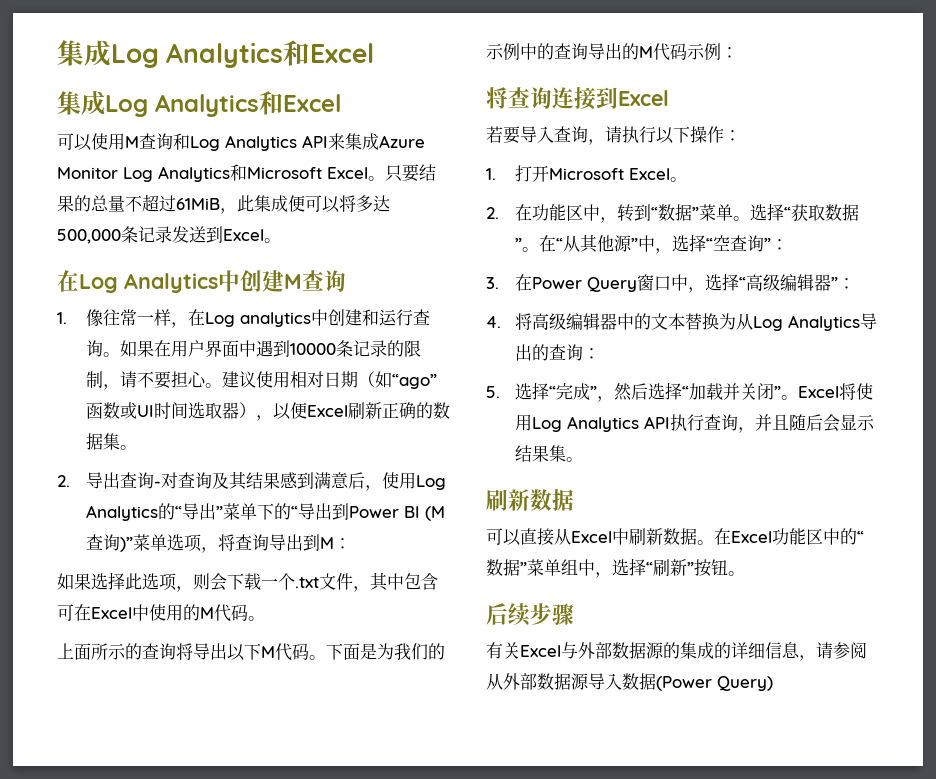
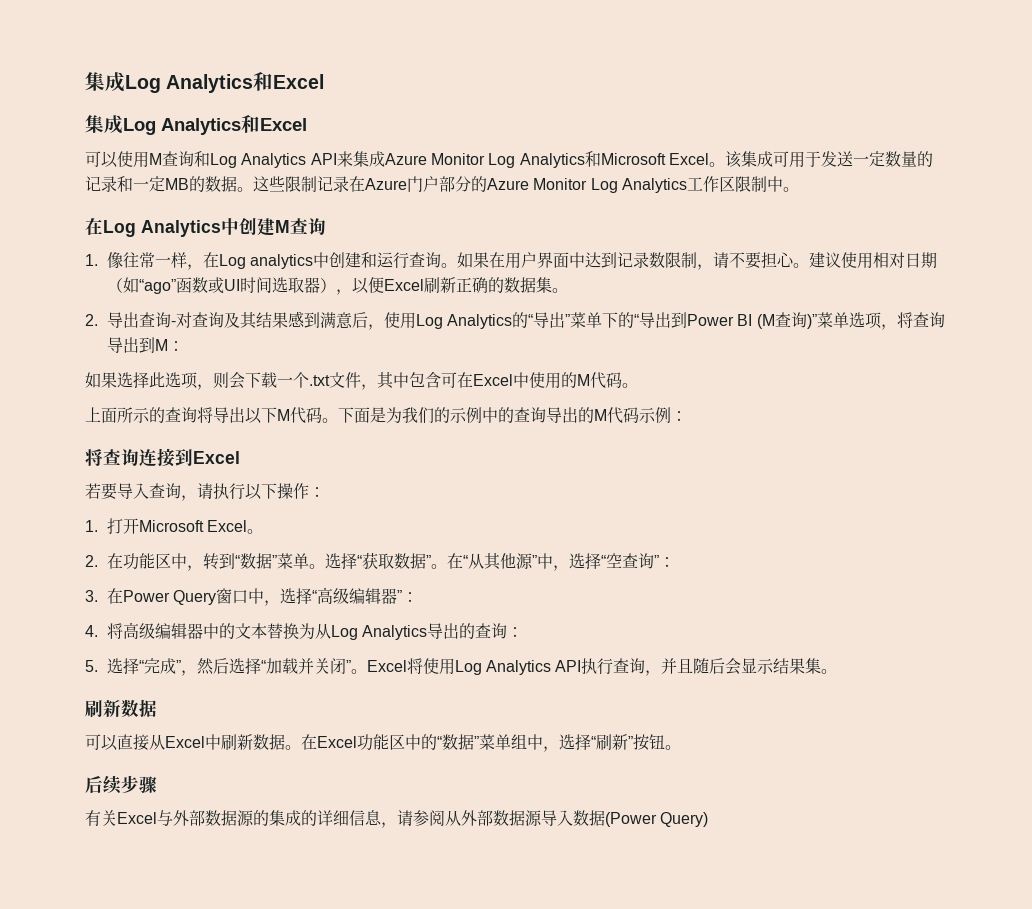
[385,164,436,182] [57,194,390,214] [57,226,264,244] 只要结果的总量不超过61MiB，此集成便可以将多达500,000条记录发送到Excel -> [724,151,933,168] [85,176,783,193] 该集成可用于发送一定数量的记录和一定MB的数据。这些限制记录在Azure门户部分的Azure Monitor Log Analytics工作区限制中
[255,340,404,357] 遇到10000条记录的 -> [585,252,666,268] 达到记录数

